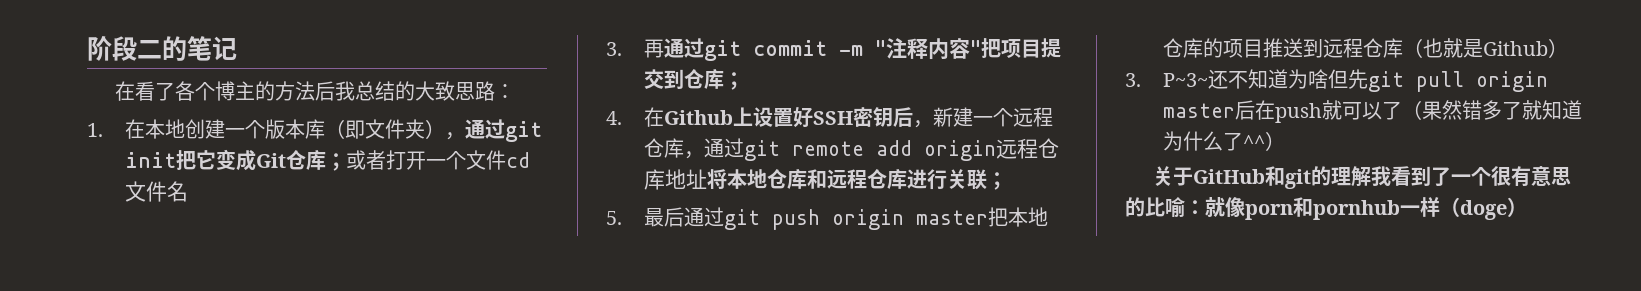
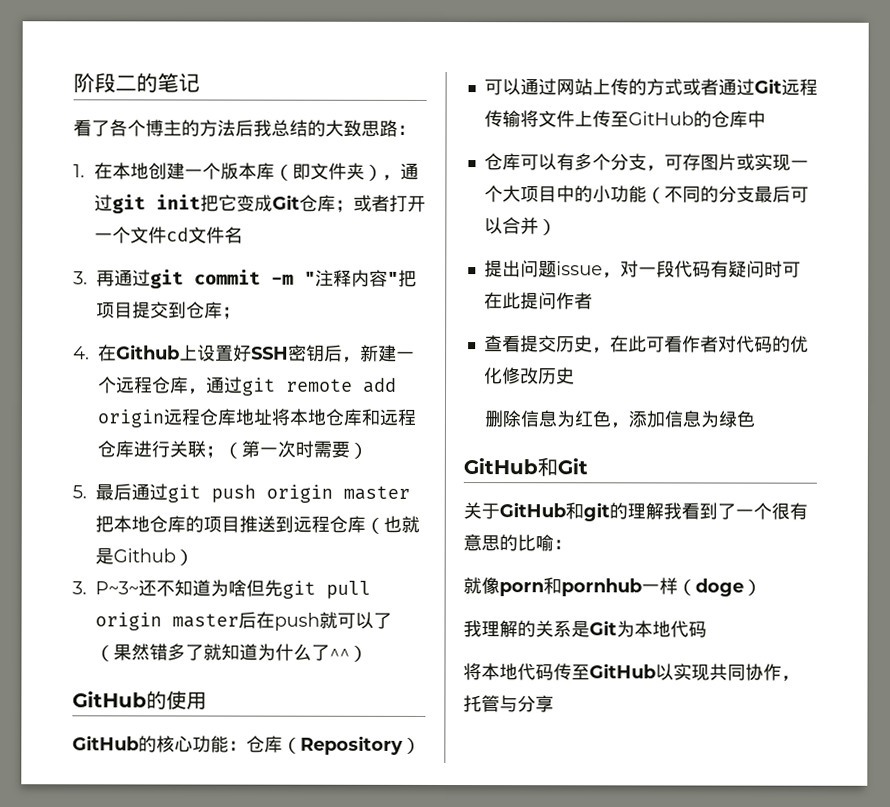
[114,81,135,101] 在 -> (200, 83) none
(1007, 181) none -> [223,440,368,459] （第一次时需要）
(1285, 141) none -> [72,690,207,710] [72,735,421,755] [483,78,818,96] [483,110,766,128] [483,153,809,172] [483,185,809,204] [483,217,557,236] [483,260,801,279] [483,292,593,310] [483,335,809,354] [483,367,575,385] [483,410,755,429] [463,457,588,477] // GitHub的使用 // GitHub的核心功能：仓库（Repository） // 可以通过网站上传的方式或者通过Git远程传输将文件上传至GitHub的仓库中 // 仓库可以有多个分支，可存图片或实现一个大项目中的小功能（不同的分支最后可以合并） // 提出问题issue，对一段代码有疑问时可在此提问作者 // 查看提交历史，在此可看作者对代码的优化修改历史 // 删除信息为红色，添加信息为绿色 // GitHub和Git
(1205, 207) none -> (572, 544) //
(1527, 207) none -> [463,620,707,638] [463,663,800,682] [463,695,554,713] // 我理解的关系是Git为本地代码 // 将本地代码传至GitHub以实现共同协作，托管与分享

